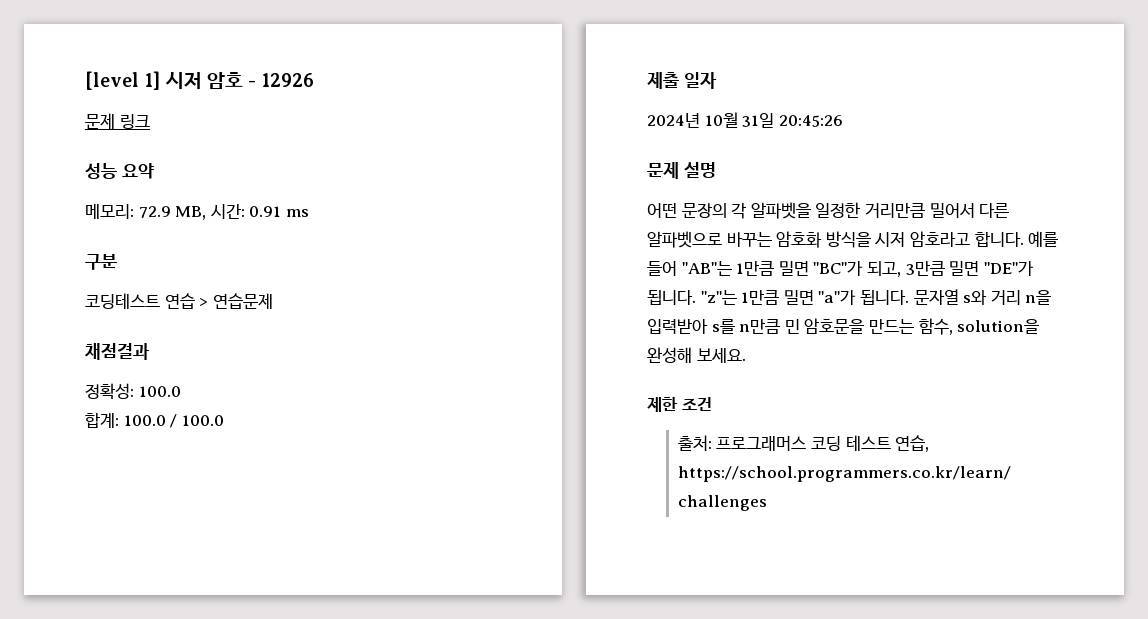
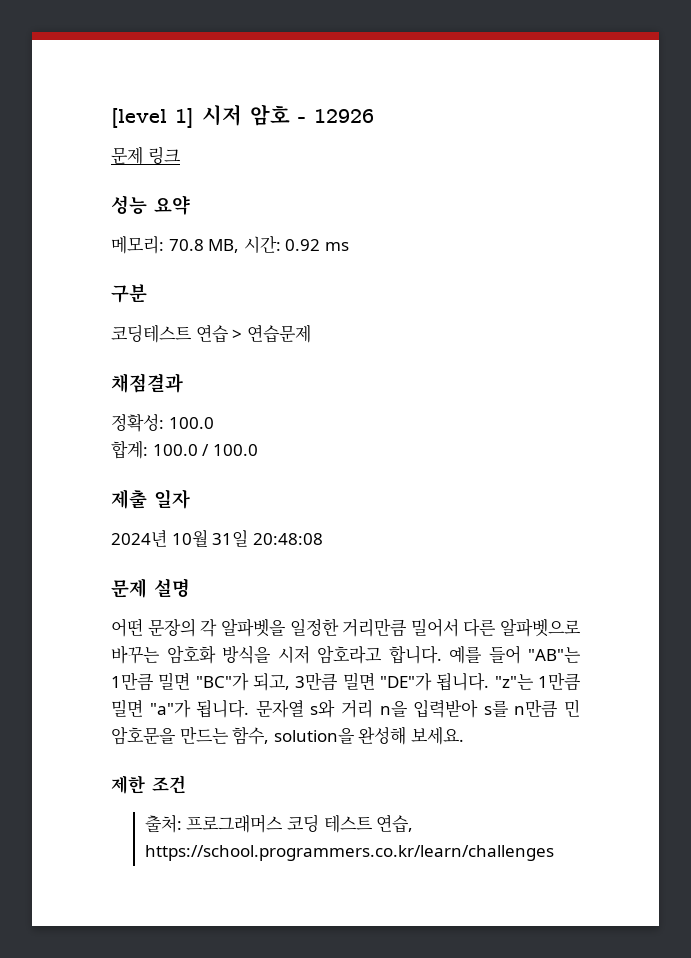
[138,206,171,218] 72.9 -> [168,239,204,251] 70.8
[249,206,282,217] 0.91 -> [285,239,321,251] 0.92
[778,115,843,127] 20:45:26 -> [252,533,323,545] 20:48:08

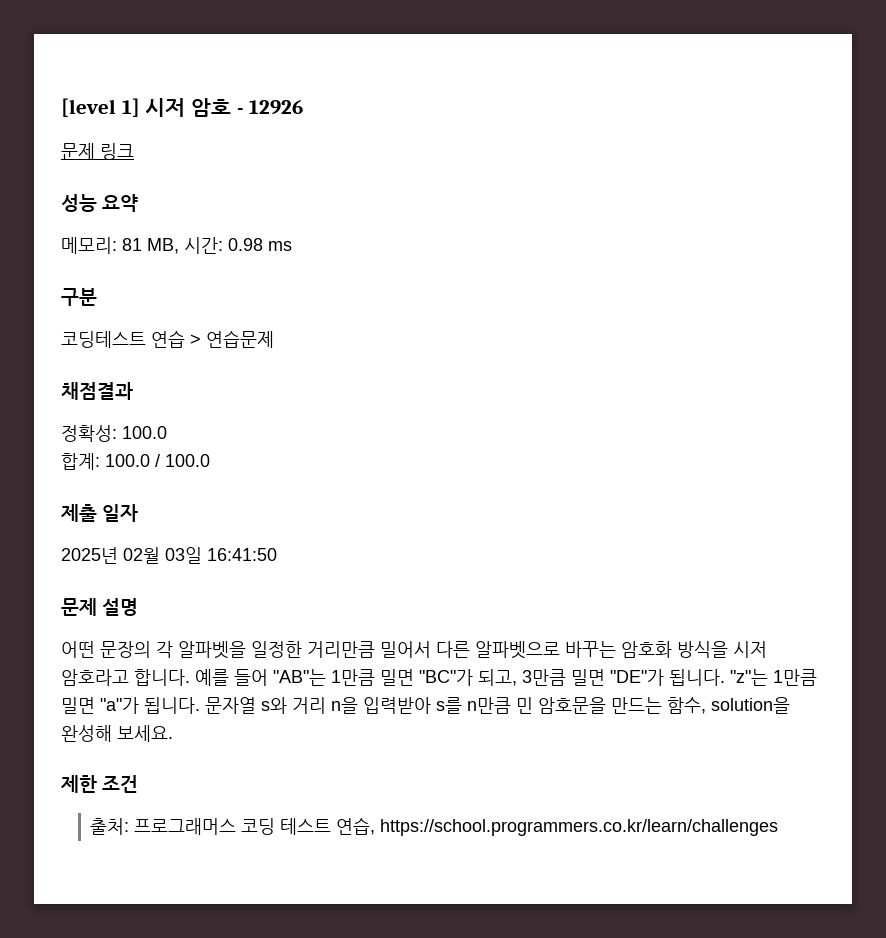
[168,239,204,251] 70.8 -> [122,238,142,251] 81
[285,239,321,251] 0.92 -> [228,238,263,251] 0.98
[111,530,323,547] 2024년 10월 31일 20:48:08 -> [61,547,277,564] 2025년 02월 03일 16:41:50

